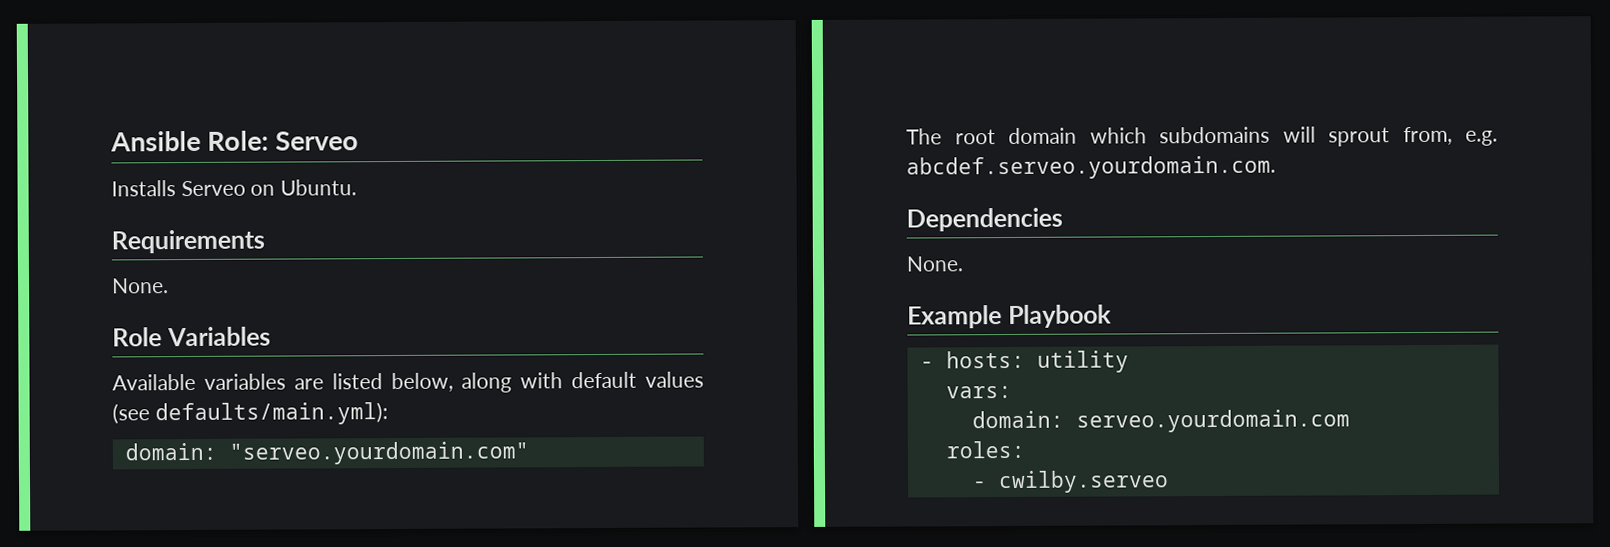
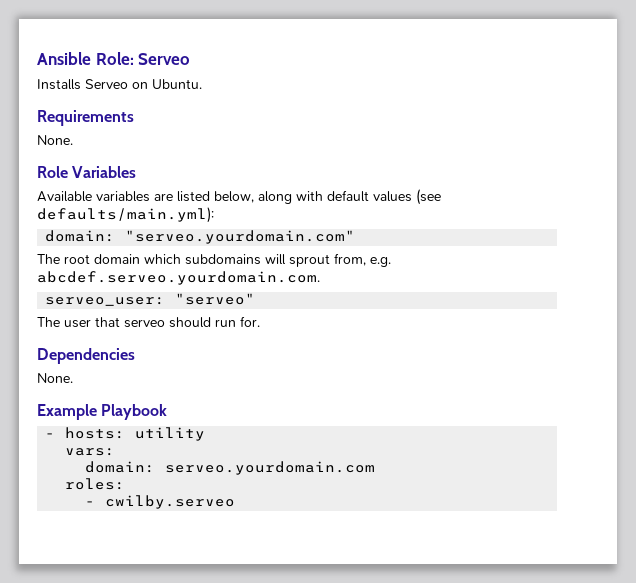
(1276, 167) none -> [45,293,256,306] [37,316,260,328] // serveo_user: "serveo" // The user that serveo should run for.

